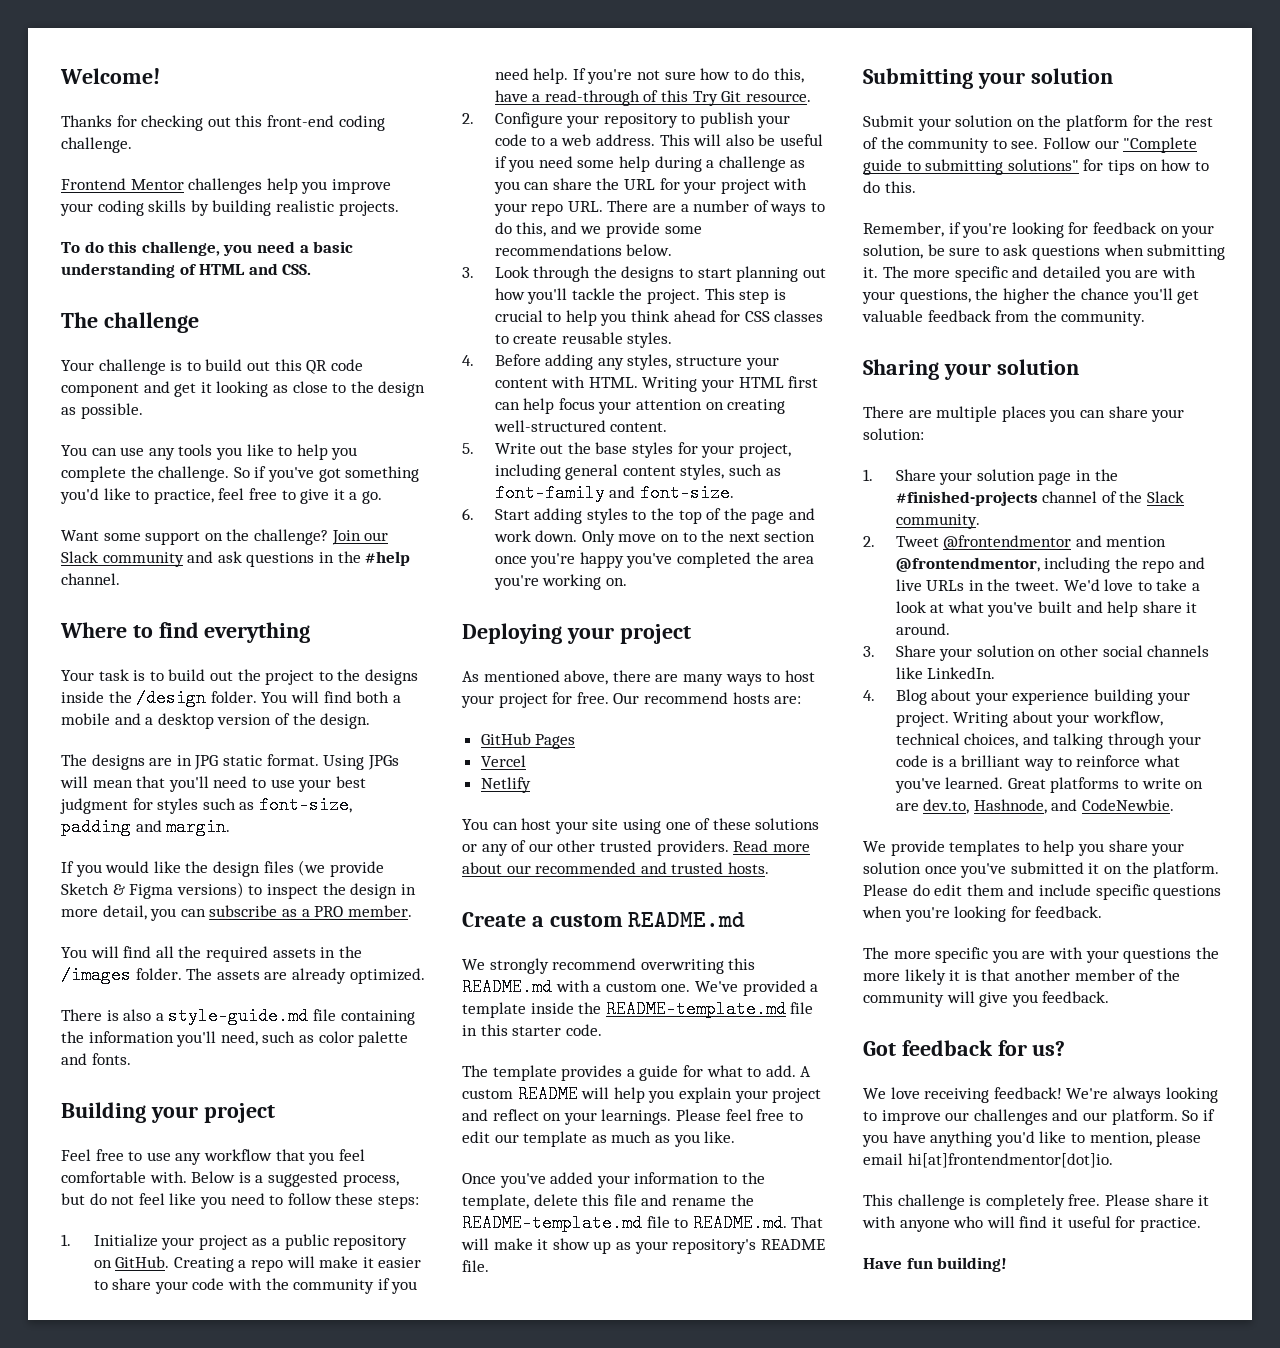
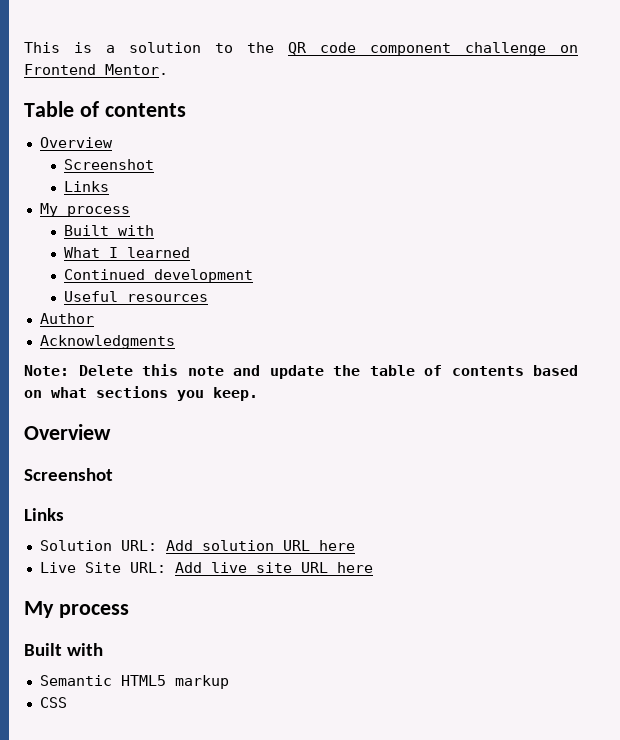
[60,68,160,84] [61,115,385,131] [61,137,132,153] [61,178,391,194] [60,200,399,216] [61,241,354,256] [61,263,312,278] [61,312,199,333] [61,359,363,375] [61,381,426,397] [61,403,143,419] [61,444,358,460] [61,466,420,482] [60,488,382,504] [61,529,389,545] [61,551,411,567] [61,573,120,585] [60,622,311,643] [61,669,418,685] [61,689,401,707] [61,713,371,729] [61,754,399,770] [60,776,366,792] [60,796,352,814] [61,818,231,836] [61,860,384,877] [61,882,416,899] [61,905,412,921] [61,946,362,962] [61,966,425,984] [61,1007,415,1025] [61,1031,409,1047] [61,1053,131,1065] [61,1102,275,1123] [61,1149,365,1165] [61,1171,399,1187] [61,1193,419,1209] [61,1234,408,1250] [93,1256,422,1272] [93,1278,418,1294] [494,68,804,84] [494,90,811,106] [462,112,790,128] [494,134,823,146] [494,156,806,172] [493,178,808,194] [493,200,825,216] [494,222,702,238] [494,244,673,256] [462,266,826,282] [494,288,786,304] [494,310,824,326] [494,332,673,348] [462,354,779,370] [494,376,819,392] [494,398,786,414] [493,420,668,432] [462,442,791,458] [494,464,781,480] [494,484,734,502] [462,508,815,524] [493,530,816,546] [494,552,815,568] [493,574,627,590] [462,623,691,644] [462,670,815,686] [461,692,802,708] [480,733,576,749] [480,755,526,767] [480,777,531,793] [462,818,820,834] [462,840,810,856] [462,862,769,874] [462,912,746,927] [462,958,756,974] [462,978,819,996] [462,1000,814,1018] [462,1024,602,1036] [462,1065,812,1081] [462,1085,822,1103] [462,1109,803,1125] [462,1131,736,1147] [462,1172,765,1188] [462,1194,754,1210] [462,1214,824,1232] [461,1238,825,1254] [462,1260,489,1272] [863,68,1113,89] [863,115,1213,131] [863,137,1198,153] [863,159,1209,175] [863,181,916,193] [863,222,1215,238] [863,244,1226,260] [863,266,1196,282] [862,288,1200,304] [862,310,1146,326] [863,359,1079,380] [863,406,1185,422] [863,428,924,440] [863,469,1118,485] [895,491,1184,506] [895,514,980,529] [863,535,1167,550] [895,557,1205,573] [895,579,1200,591] [895,601,1198,617] [895,623,950,635] [863,645,1210,661] [895,667,996,679] [863,689,1190,705] [895,711,1163,727] [895,733,1201,749] [895,755,1180,771] [894,777,1204,793] [895,799,1174,814] [863,840,1185,856] [863,862,1220,878] [863,884,1222,900] [862,906,1103,922] [863,947,1219,963] [863,969,1180,985] [863,991,1110,1007] [863,1040,1066,1056] [863,1087,1218,1103] [863,1109,1215,1125] [862,1131,1202,1147] [863,1153,1113,1168] [863,1194,1210,1210] [862,1216,1201,1232] [863,1257,1008,1272] Welcome! // Thanks for checking out this front-end coding challenge. // Frontend Mentor challenges help you improve your coding skills by building realistic projects. // To do this challenge, you need a basic understanding of HTML and CSS. // The challenge // Your challenge is to build out this QR code component and get it looking as close to the design as possible. // You can use any tools you like to help you complete the challenge. So if you've got something you'd like to practice, feel free to give it a go. // Want some support on the challenge? Join our Slack community and ask questions in the #help channel. // Where to find everything // Your task is to build out the project to the designs inside the /design folder. You will find both a mobile and a desktop version of the design. // The designs are in JPG static format. Using JPGs will mean that you'll need to use your best judgment for styles such as font-size, padding and margin. // If you would like the design files (we provide Sketch & Figma versions) to inspect the design in more detail, you can subscribe as a PRO member. // You will find all the required assets in the /images folder. The assets are already optimized. // There is also a style-guide.md file containing the information you'll need, such as color palette and fonts. // Building your project // Feel free to use any workflow that you feel comfortable with. Below is a suggested process, but do not feel like you need to follow these steps: // 1. Initialize your project as a public repository on GitHub. Creating a repo will make it easier to share your code with the community if you need help. If you're not sure how to do this, have a read-through of this Try Git resource. // 2. Configure your repository to publish your code to a web address. This will also be useful if you need some help during a challenge as you can share the URL for your project with your repo URL. There are a number of ways to do this, and we provide some recommendations below. // 3. Look through the designs to start planning out how you'll tackle the project. This step is crucial to help you think ahead for CSS classes to create reusable styles. // 4. Before adding any styles, structure your content with HTML. Writing your HTML first can help focus your attention on creating well-structured content. // 5. Write out the base styles for your project, including general content styles, such as font-family and font-size. // 6. Start adding styles to the top of the page and work down. Only move on to the next section once you're happy you've completed the area you're working on. // Deploying your project // As mentioned above, there are many ways to host your project for free. Our recommend hosts are: // GitHub Pages // Vercel // Netlify // You can host your site using one of these solutions or any of our other trusted providers. Read more about our recommended and trusted hosts. // Create a custom README.md // We strongly recommend overwriting this README.md with a custom one. We've provided a template inside the README-template.md file in this starter code. // The template provides a guide for what to add. A custom README will help you explain your project and reflect on your learnings. Please feel free to edit our template as much as you like. // Once you've added your information to the template, delete this file and rename the README-template.md file to README.md. That will make it show up as your repository's README file. // Submitting your solution // Submit your solution on the platform for the rest of the community to see. Follow our "Complete guide to submitting solutions" for tips on how to do this. // Remember, if you're looking for feedback on your solution, be sure to ask questions when submitting it. The more specific and detailed you are with your questions, the higher the chance you'll get valuable feedback from the community. // Sharing your solution // There are multiple places you can share your solution: // 1. Share your solution page in the #finished-projects channel of the Slack community. // 2. Tweet @frontendmentor and mention @frontendmentor, including the repo and live URLs in the tweet. We'd love to take a look at what you've built and help share it around. // 3. Share your solution on other social channels like LinkedIn. // 4. Blog about your experience building your project. Writing about your workflow, technical choices, and talking through your code is a brilliant way to reinforce what you've learned. Great platforms to write on are dev.to, Hashnode, and CodeNewbie. // We provide templates to help you share your solution once you've submitted it on the platform. Please do edit them and include specific questions when you're looking for feedback. // The more specific you are with your questions the more likely it is that another member of the community will give you feedback. // Got feedback for us? // We love receiving feedback! We're always looking to improve our challenges and our platform. So if you have anything you'd like to mention, please email hi[at]frontendmentor[dot]io. // This challenge is completely free. Please share it with anyone who will find it useful for practice. // Have fun building! -> [24,42,578,56] [24,64,168,75] [24,101,186,117] [39,137,113,148] [63,159,154,170] [63,181,109,192] [39,203,130,217] [63,225,154,236] [63,247,190,258] [63,269,253,283] [63,291,208,302] [39,313,94,324] [39,335,175,349] [24,364,578,379] [24,386,258,401] [24,424,111,440] [24,468,113,481] [24,508,64,521] [39,540,355,551] [39,562,373,573] [24,601,129,618] [24,643,104,656] [39,675,229,689] [39,697,67,708] This is a solution to the QR code component challenge on Frontend Mentor. // Table of contents // Overview // Screenshot // Links // My process // Built with // What I learned // Continued development // Useful resources // Author // Acknowledgments // Note: Delete this note and update the table of contents based on what sections you keep. // Overview // Screenshot // Links // Solution URL: Add solution URL here // Live Site URL: Add live site URL here // My process // Built with // Semantic HTML5 markup // CSS

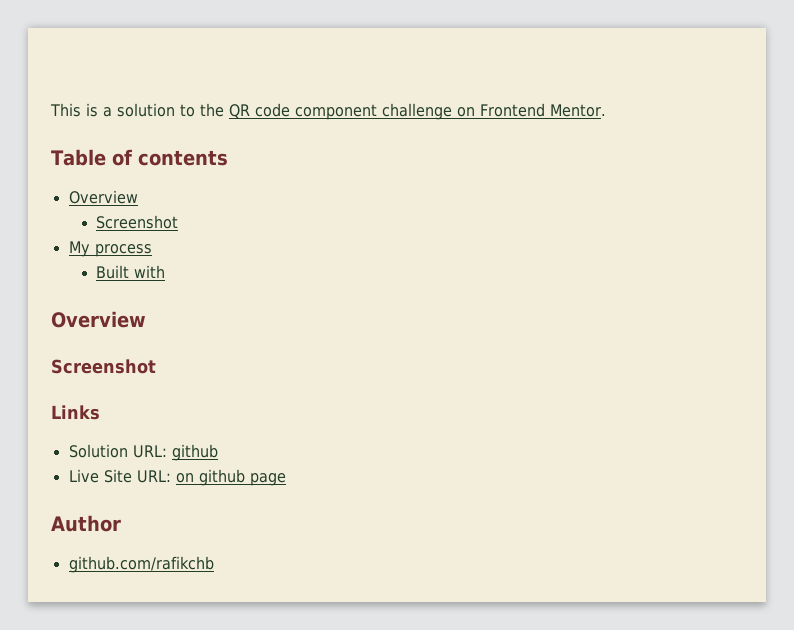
[63,181,109,192] [39,203,130,217] [63,225,154,236] [63,247,190,258] [63,269,253,283] [63,291,208,302] [39,313,94,324] [39,335,175,349] [24,364,578,379] [24,386,258,401] // Links // My process // Built with // What I learned // Continued development // Useful resources // Author // Acknowledgments // Note: Delete this note and update the table of contents based on what sections you keep. -> [68,241,152,257] [96,265,166,279] // My process // Built with
[165,540,355,551] Add solution URL here -> [171,444,218,461] github
[174,562,373,573] [24,601,129,618] [24,643,104,656] [39,675,229,689] [39,697,67,708] Add live site URL here // My process // Built with // Semantic HTML5 markup // CSS -> [175,469,286,486] [51,515,121,532] [68,556,214,573] on github page // Author // github.com/rafikchb

